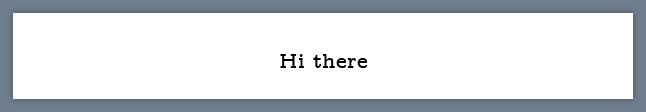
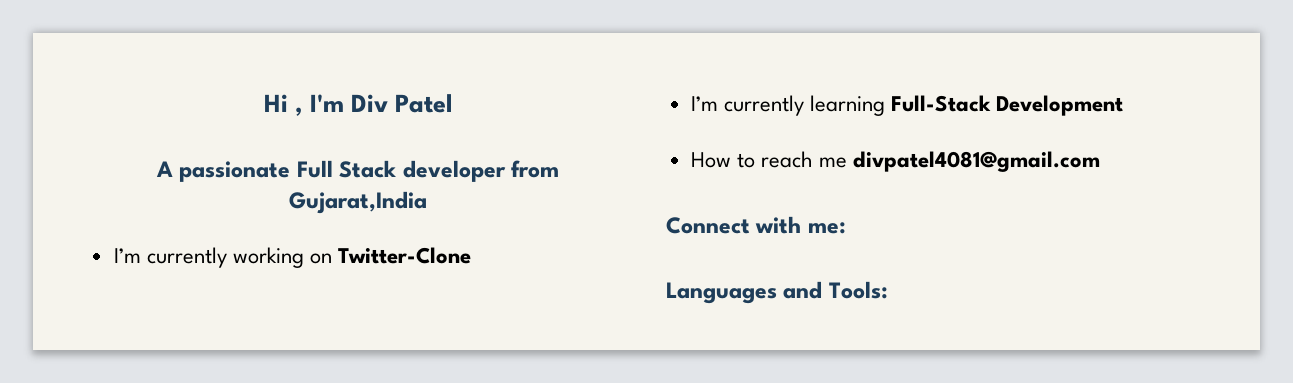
[312,54,368,68] there -> [294,94,453,116] [156,160,559,182] [289,191,427,214] [113,247,472,268] [690,95,1124,116] [690,151,1101,172] [666,216,846,234] [666,281,888,304] , I'm Div Patel // A passionate Full Stack developer from Gujarat,India // I’m currently working on Twitter-Clone // I’m currently learning Full-Stack Development // How to reach me divpatel4081@gmail.com // Connect with me: // Languages and Tools:

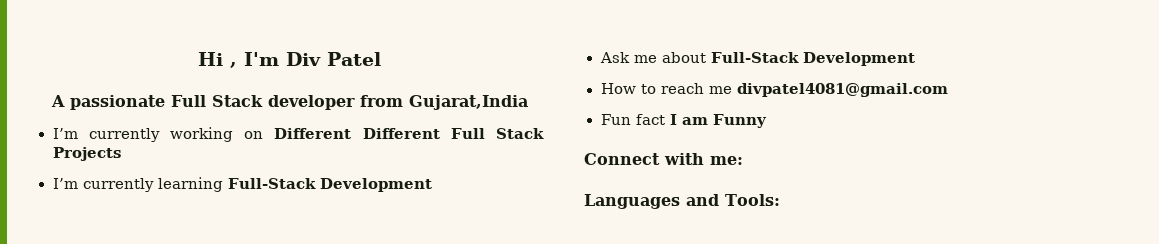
[338,247,472,264] Twitter-Clone -> [274,128,544,139] [52,147,121,161] Different Different Full Stack Projects
(1124, 105) none -> [599,52,915,66] // Ask me about Full-Stack Development
(1101, 161) none -> [600,114,767,128] // Fun fact I am Funny

